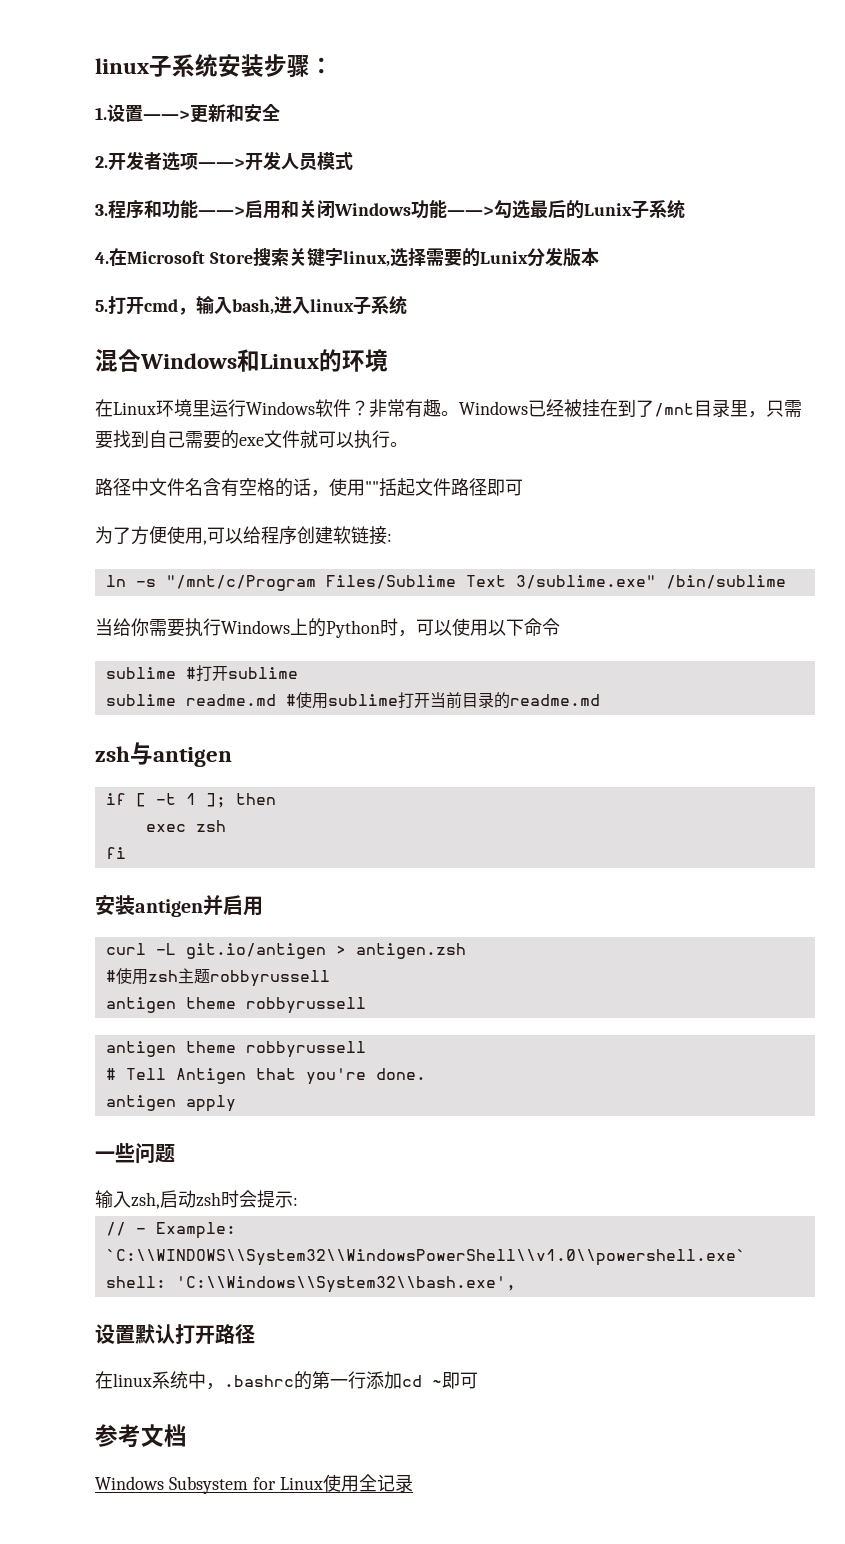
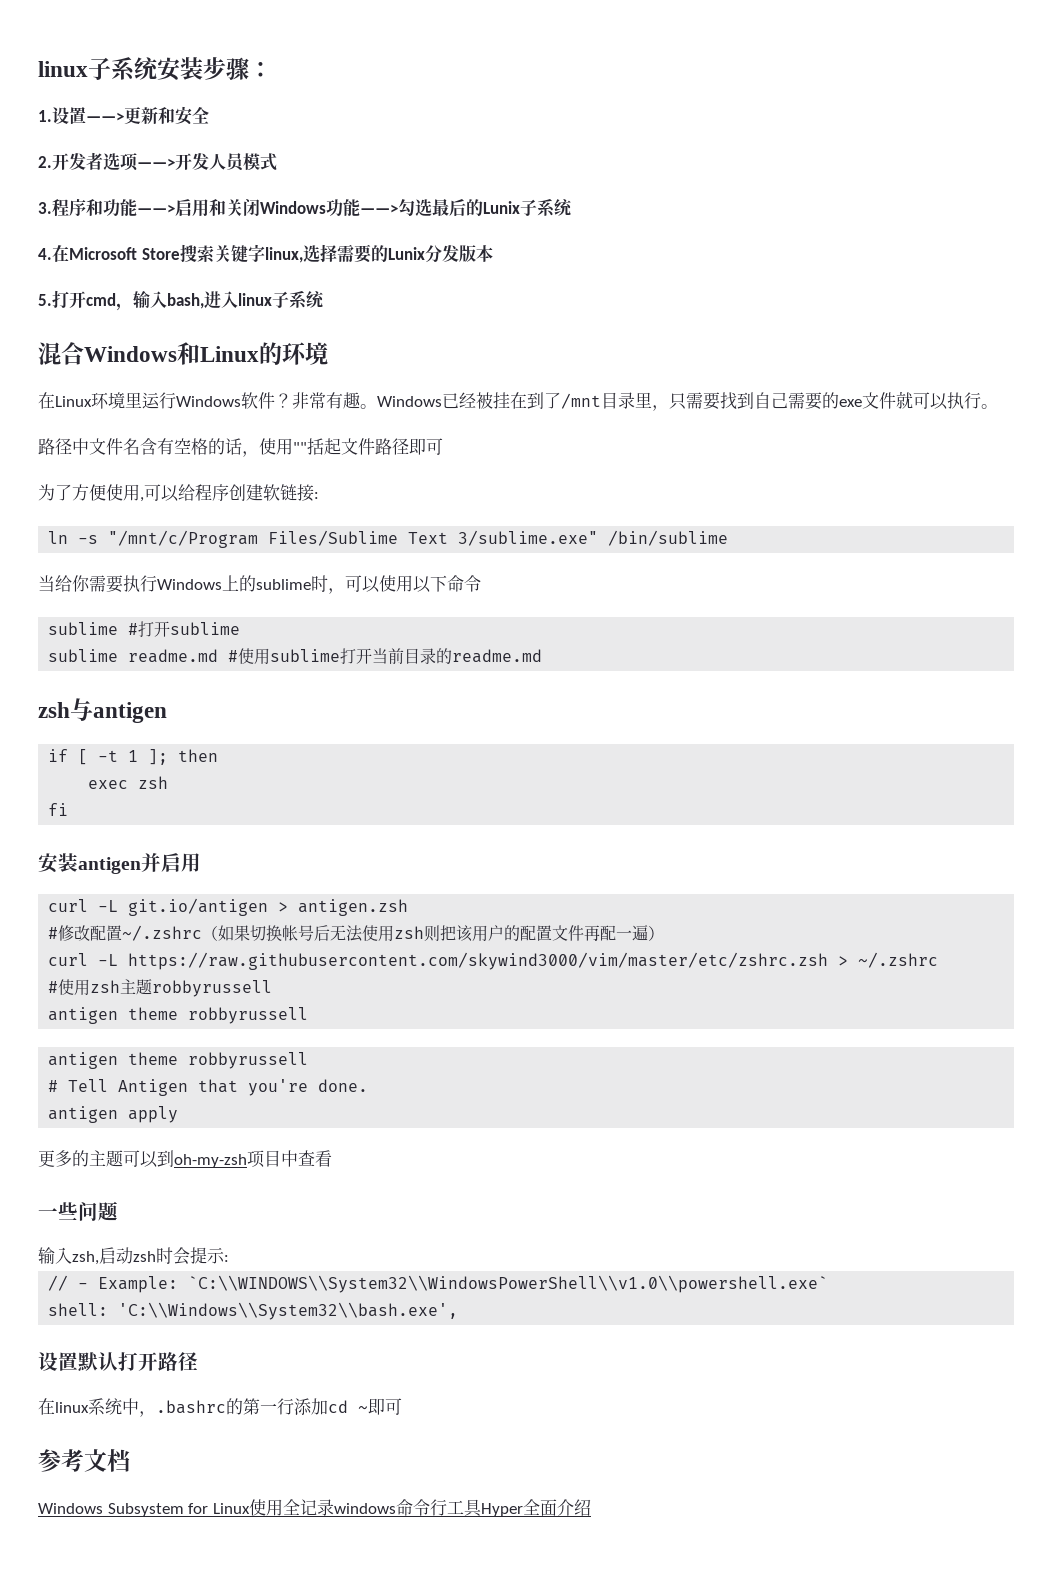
[326,620,380,638] Python -> [256,579,311,590] sublime
(466, 951) none -> [48,925,665,942] [48,952,939,970] // #修改配置~/.zshrc（如果切换帐号后无法使用zsh则把该用户的配置文件再配一遍） // curl -L https://raw.githubusercontent.com/skywind3000/vim/master/etc/zshrc.zsh > ~/.zshrc
(236, 1103) none -> [38,1150,332,1168] // 更多的主题可以到oh-my-zsh项目中查看
(413, 1483) none -> [333,1499,591,1517] windows命令行工具Hyper全面介绍

